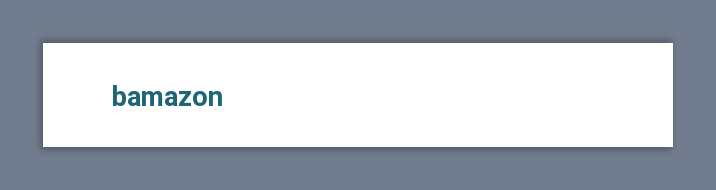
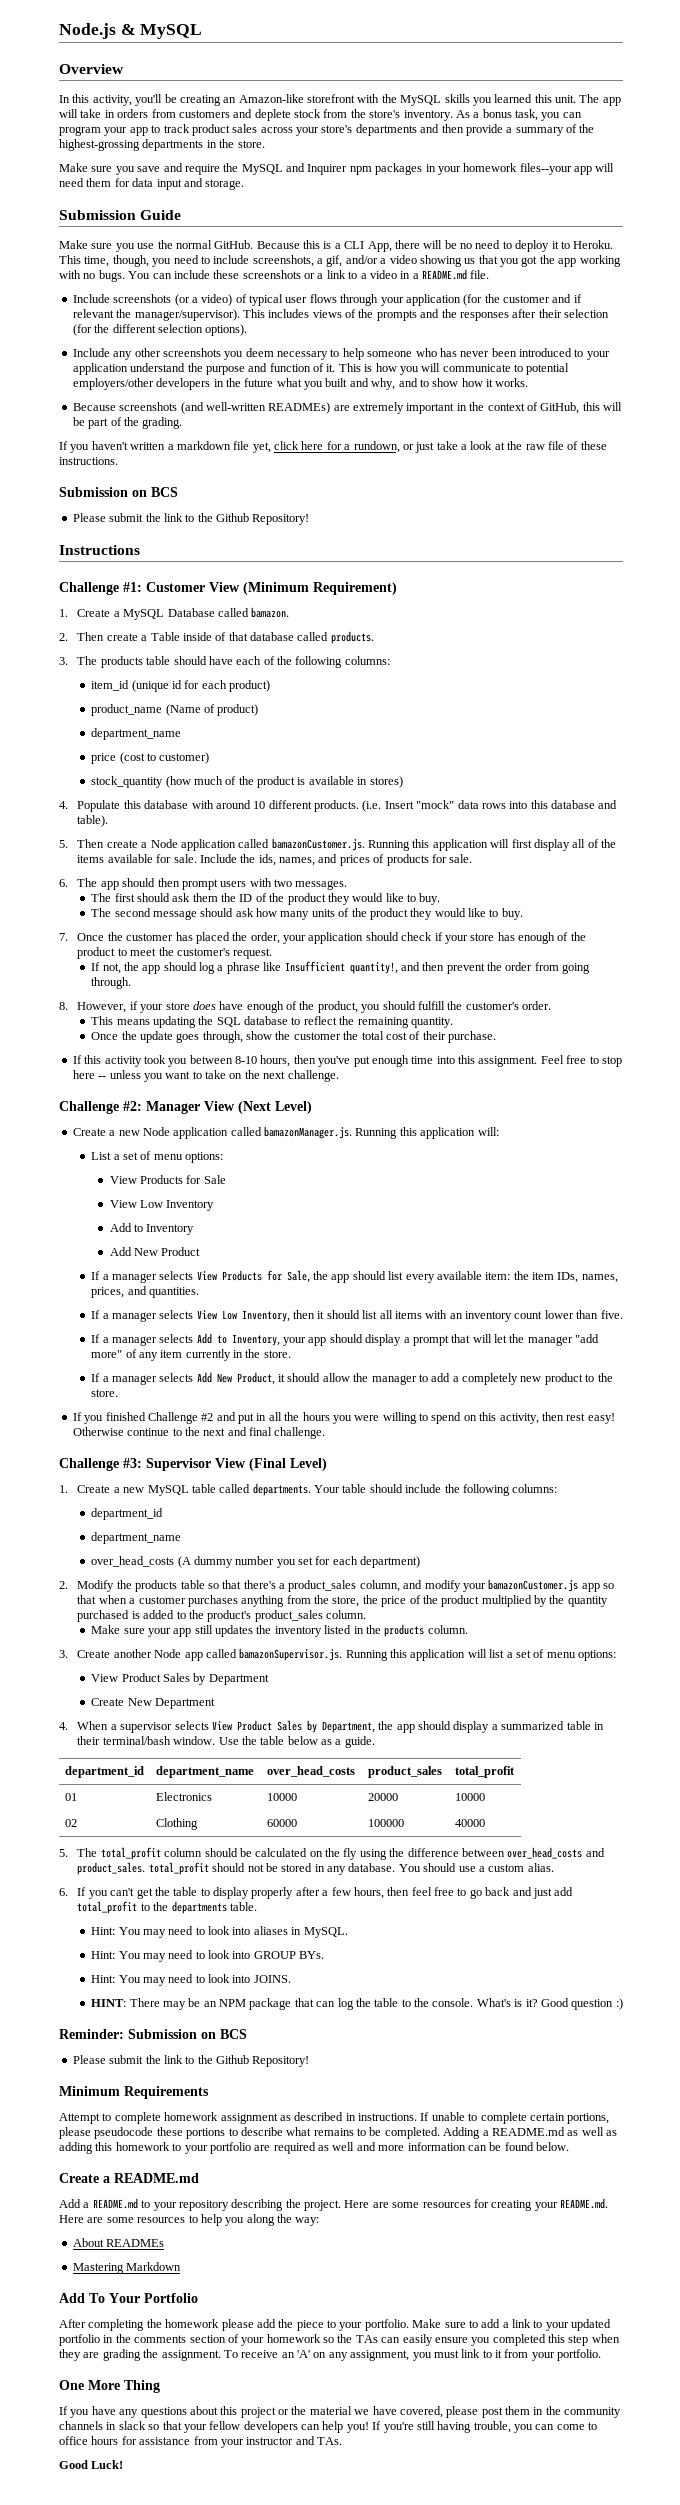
[112,85,223,106] bamazon -> [59,23,203,39] [59,64,124,74] [59,94,621,106] [59,109,582,121] [59,124,595,136] [59,139,265,151] [59,163,615,175] [59,178,245,190] [59,210,182,220] [59,240,614,252] [59,255,621,267] [59,269,490,282] [72,294,582,306] [72,309,609,321] [72,324,248,336] [72,348,610,360] [72,363,570,375] [72,378,529,390] [72,402,622,414] [72,417,183,429] [59,441,607,453] [59,457,118,465] [59,487,178,497] [72,513,310,525] [59,545,140,555] [59,582,397,595] [59,607,290,620] [59,631,374,644] [59,656,390,668] [91,680,271,692] [91,704,259,716] [91,728,182,740] [91,752,210,764] [91,776,403,788] [59,800,618,812] [77,815,109,827] [59,838,617,851] [77,854,473,866] [59,878,348,890] [91,893,441,905] [91,908,523,920] [59,932,586,944] [77,947,273,959] [91,961,591,974] [91,977,132,989] [59,1001,552,1013] [91,1016,453,1028] [91,1031,497,1043] [72,1055,622,1067] [72,1070,339,1082] [59,1101,312,1114] [72,1126,499,1139] [91,1151,224,1163] [109,1175,226,1184] [109,1200,215,1211] [109,1223,195,1235] [109,1247,201,1256] [91,1270,618,1283] [91,1286,199,1298] [91,1310,623,1322] [91,1333,600,1346] [91,1349,291,1361] [91,1372,613,1385] [91,1389,119,1397] [72,1412,615,1424] [72,1427,326,1439] [59,1458,327,1471] [59,1483,558,1496] [91,1508,164,1520] [91,1532,182,1544] [91,1556,421,1568] [59,1579,615,1592] [77,1595,608,1607] [77,1610,367,1622] [91,1624,468,1637] [59,1648,617,1661] [91,1673,269,1685] [91,1698,215,1709] [59,1720,604,1733] [77,1736,375,1748] [64,1766,144,1778] [155,1766,254,1778] [266,1766,355,1777] [367,1766,442,1778] [454,1766,515,1778] [64,1793,77,1801] [155,1792,212,1801] [266,1793,297,1801] [367,1793,398,1801] [454,1793,485,1801] [64,1819,77,1827] [155,1818,198,1830] [266,1819,297,1827] [367,1819,404,1827] [454,1819,485,1827] [59,1847,605,1860] [77,1862,554,1875] [59,1887,574,1899] [77,1901,257,1914] [91,1926,348,1938] [91,1950,325,1962] [91,1974,291,1986] [91,1998,623,2010] [59,2029,247,2039] [72,2055,310,2067] [59,2086,209,2099] [59,2112,610,2124] [59,2127,617,2139] [59,2142,569,2154] [59,2173,199,2183] [59,2198,608,2211] [59,2214,320,2226] [72,2238,165,2247] [72,2262,182,2274] [59,2293,198,2303] [59,2319,612,2331] [59,2334,620,2346] [59,2349,602,2361] [59,2380,160,2393] [59,2406,622,2418] [59,2421,598,2433] [59,2436,342,2448] [59,2460,124,2469] Node.js & MySQL // Overview // In this activity, you'll be creating an Amazon-like storefront with the MySQL skills you learned this unit. The app will take in orders from customers and deplete stock from the store's inventory. As a bonus task, you can program your app to track product sales across your store's departments and then provide a summary of the highest-grossing departments in the store. // Make sure you save and require the MySQL and Inquirer npm packages in your homework files--your app will need them for data input and storage. // Submission Guide // Make sure you use the normal GitHub. Because this is a CLI App, there will be no need to deploy it to Heroku. This time, though, you need to include screenshots, a gif, and/or a video showing us that you got the app working with no bugs. You can include these screenshots or a link to a video in a README.md file. // Include screenshots (or a video) of typical user flows through your application (for the customer and if relevant the manager/supervisor). This includes views of the prompts and the responses after their selection (for the different selection options). // Include any other screenshots you deem necessary to help someone who has never been introduced to your application understand the purpose and function of it. This is how you will communicate to potential employers/other developers in the future what you built and why, and to show how it works. // Because screenshots (and well-written READMEs) are extremely important in the context of GitHub, this will be part of the grading. // If you haven't written a markdown file yet, click here for a rundown, or just take a look at the raw file of these instructions. // Submission on BCS // Please submit the link to the Github Repository! // Instructions // Challenge #1: Customer View (Minimum Requirement) // 1. Create a MySQL Database called bamazon. // 2. Then create a Table inside of that database called products. // 3. The products table should have each of the following columns: // item_id (unique id for each product) // product_name (Name of product) // department_name // price (cost to customer) // stock_quantity (how much of the product is available in stores) // 4. Populate this database with around 10 different products. (i.e. Insert "mock" data rows into this database and table). // 5. Then create a Node application called bamazonCustomer.js. Running this application will first display all of the items available for sale. Include the ids, names, and prices of products for sale. // 6. The app should then prompt users with two messages. // The first should ask them the ID of the product they would like to buy. // The second message should ask how many units of the product they would like to buy. // 7. Once the customer has placed the order, your application should check if your store has enough of the product to meet the customer's request. // If not, the app should log a phrase like Insufficient quantity!, and then prevent the order from going through. // 8. However, if your store does have enough of the product, you should fulfill the customer's order. // This means updating the SQL database to reflect the remaining quantity. // Once the update goes through, show the customer the total cost of their purchase. // If this activity took you between 8-10 hours, then you've put enough time into this assignment. Feel free to stop here -- unless you want to take on the next challenge. // Challenge #2: Manager View (Next Level) // Create a new Node application called bamazonManager.js. Running this application will: // List a set of menu options: // View Products for Sale // View Low Inventory // Add to Inventory // Add New Product // If a manager selects View Products for Sale, the app should list every available item: the item IDs, names, prices, and quantities. // If a manager selects View Low Inventory, then it should list all items with an inventory count lower than five. // If a manager selects Add to Inventory, your app should display a prompt that will let the manager "add more" of any item currently in the store. // If a manager selects Add New Product, it should allow the manager to add a completely new product to the store. // If you finished Challenge #2 and put in all the hours you were willing to spend on this activity, then rest easy! Otherwise continue to the next and final challenge. // Challenge #3: Supervisor View (Final Level) // 1. Create a new MySQL table called departments. Your table should include the following columns: // department_id // department_name // over_head_costs (A dummy number you set for each department) // 2. Modify the products table so that there's a product_sales column, and modify your bamazonCustomer.js app so that when a customer purchases anything from the store, the price of the product multiplied by the quantity purchased is added to the product's product_sales column. // Make sure your app still updates the inventory listed in the products column. // 3. Create another Node app called bamazonSupervisor.js. Running this application will list a set of menu options: // View Product Sales by Department // Create New Department // 4. When a supervisor selects View Product Sales by Department, the app should display a summarized table in their terminal/bash window. Use the table below as a guide. // department_id | department_name | over_head_costs | product_sales | total_profit // 01 | Electronics | 10000 | 20000 | 10000 // 02 | Clothing | 60000 | 100000 | 40000 // 5. The total_profit column should be calculated on the fly using the difference between over_head_costs and product_sales. total_profit should not be stored in any database. You should use a custom alias. // 6. If you can't get the table to display properly after a few hours, then feel free to go back and just add total_profit to the departments table. // Hint: You may need to look into aliases in MySQL. // Hint: You may need to look into GROUP BYs. // Hint: You may need to look into JOINS. // HINT: There may be an NPM package that can log the table to the console. What's is it? Good question :) // Reminder: Submission on BCS // Please submit the link to the Github Repository! // Minimum Requirements // Attempt to complete homework assignment as described in instructions. If unable to complete certain portions, please pseudocode these portions to describe what remains to be completed. Adding a README.md as well as adding this homework to your portfolio are required as well and more information can be found below. // Create a README.md // Add a README.md to your repository describing the project. Here are some resources for creating your README.md. Here are some resources to help you along the way: // About READMEs // Mastering Markdown // Add To Your Portfolio // After completing the homework please add the piece to your portfolio. Make sure to add a link to your updated portfolio in the comments section of your homework so the TAs can easily ensure you completed this step when they are grading the assignment. To receive an 'A' on any assignment, you must link to it from your portfolio. // One More Thing // If you have any questions about this project or the material we have covered, please post them in the community channels in slack so that your fellow developers can help you! If you're still having trouble, you can come to office hours for assistance from your instructor and TAs. // Good Luck!

